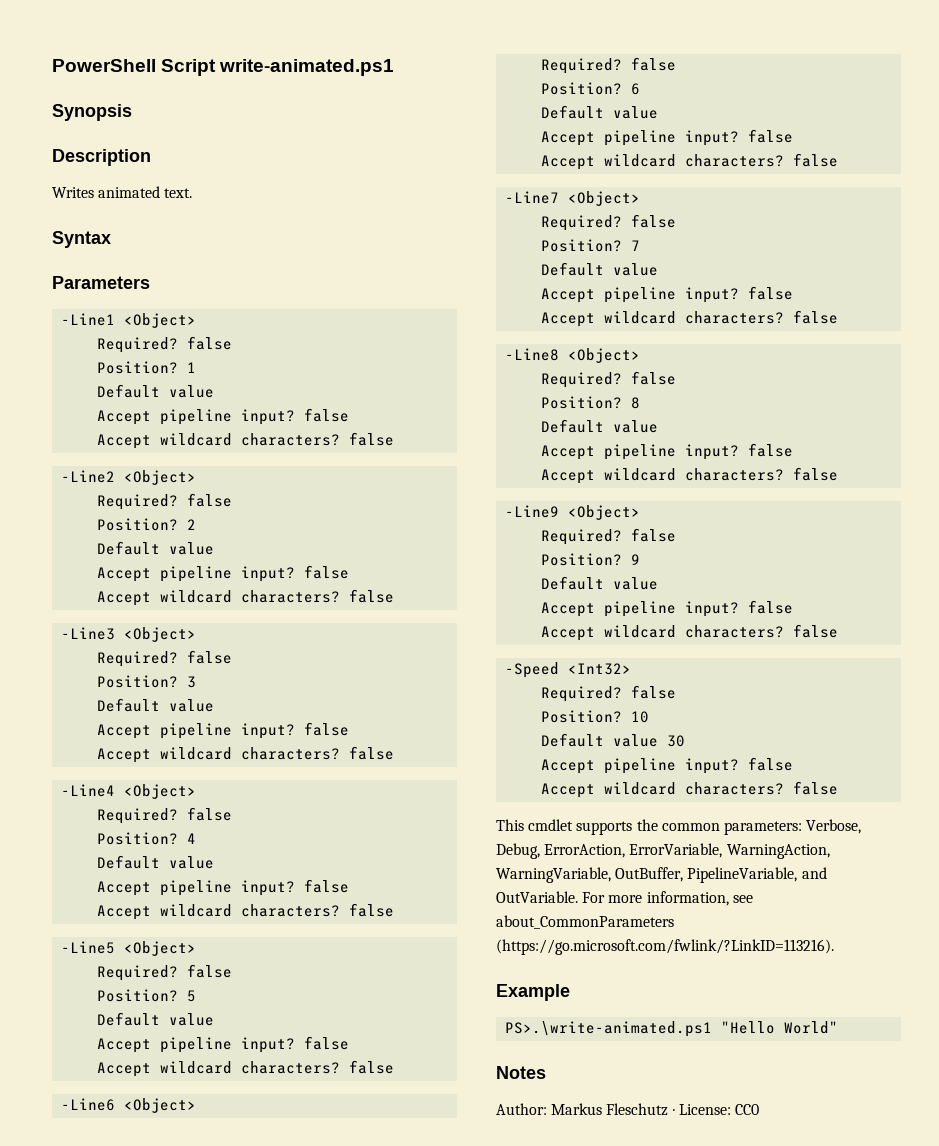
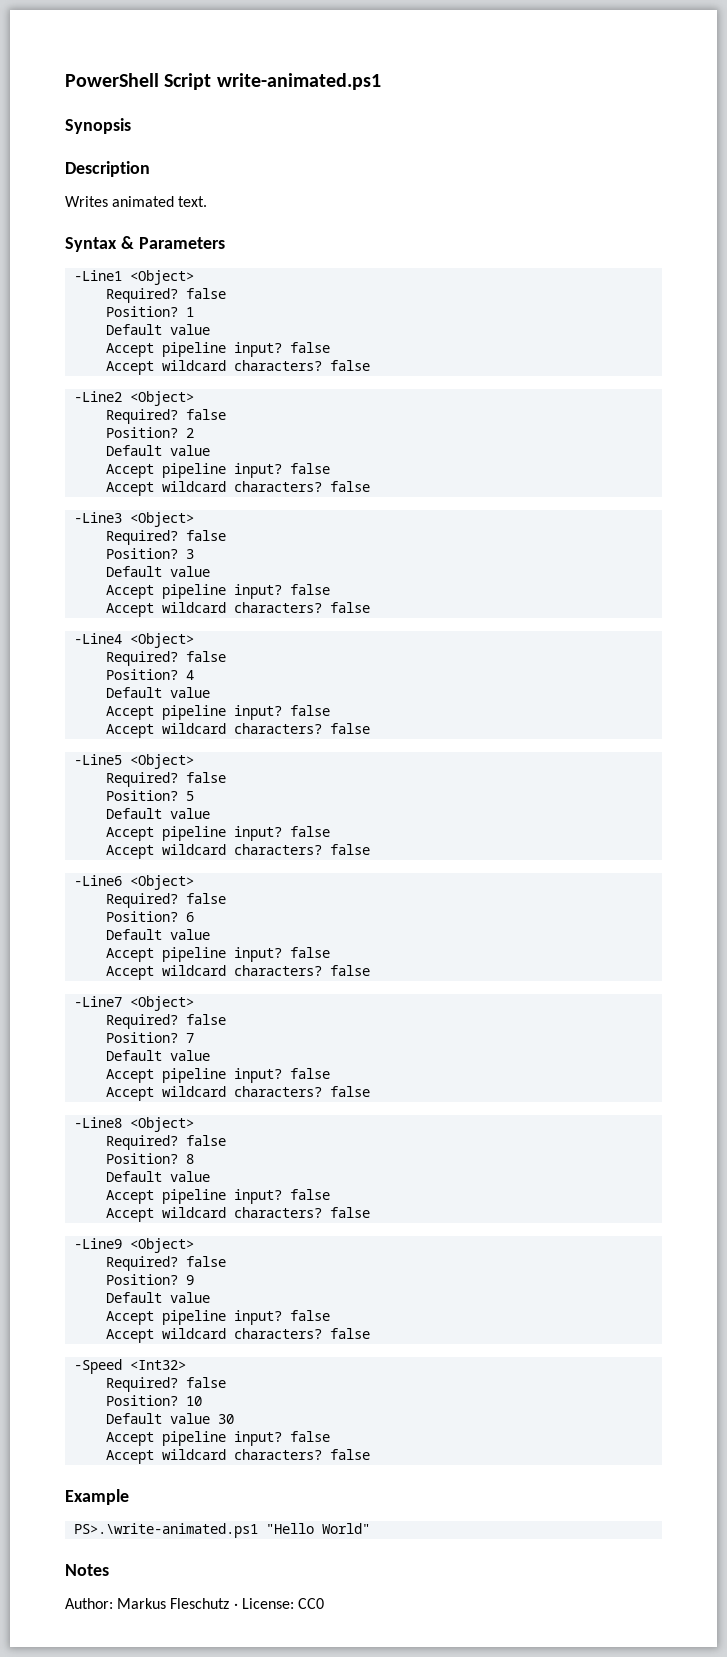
(111, 239) // -> [120,236,134,249] &
[496,819,862,835] [496,843,830,859] [496,867,827,883] [496,891,753,906] [496,915,674,929] [496,939,834,955] // This cmdlet supports the common parameters: Verbose, Debug, ErrorAction, ErrorVariable, WarningAction, WarningVariable, OutBuffer, PipelineVariable, and OutVariable. For more information, see about_CommonParameters (https://go.microsoft.com/fwlink/?LinkID=113216). -> (371, 1454) none

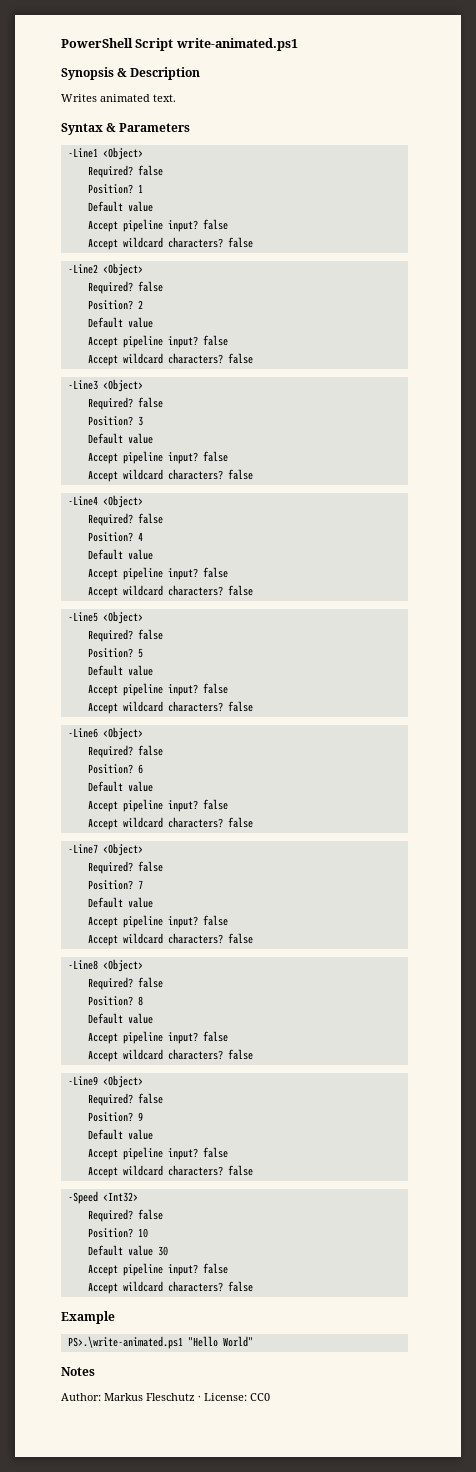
(131, 126) // -> [117,68,128,77] &

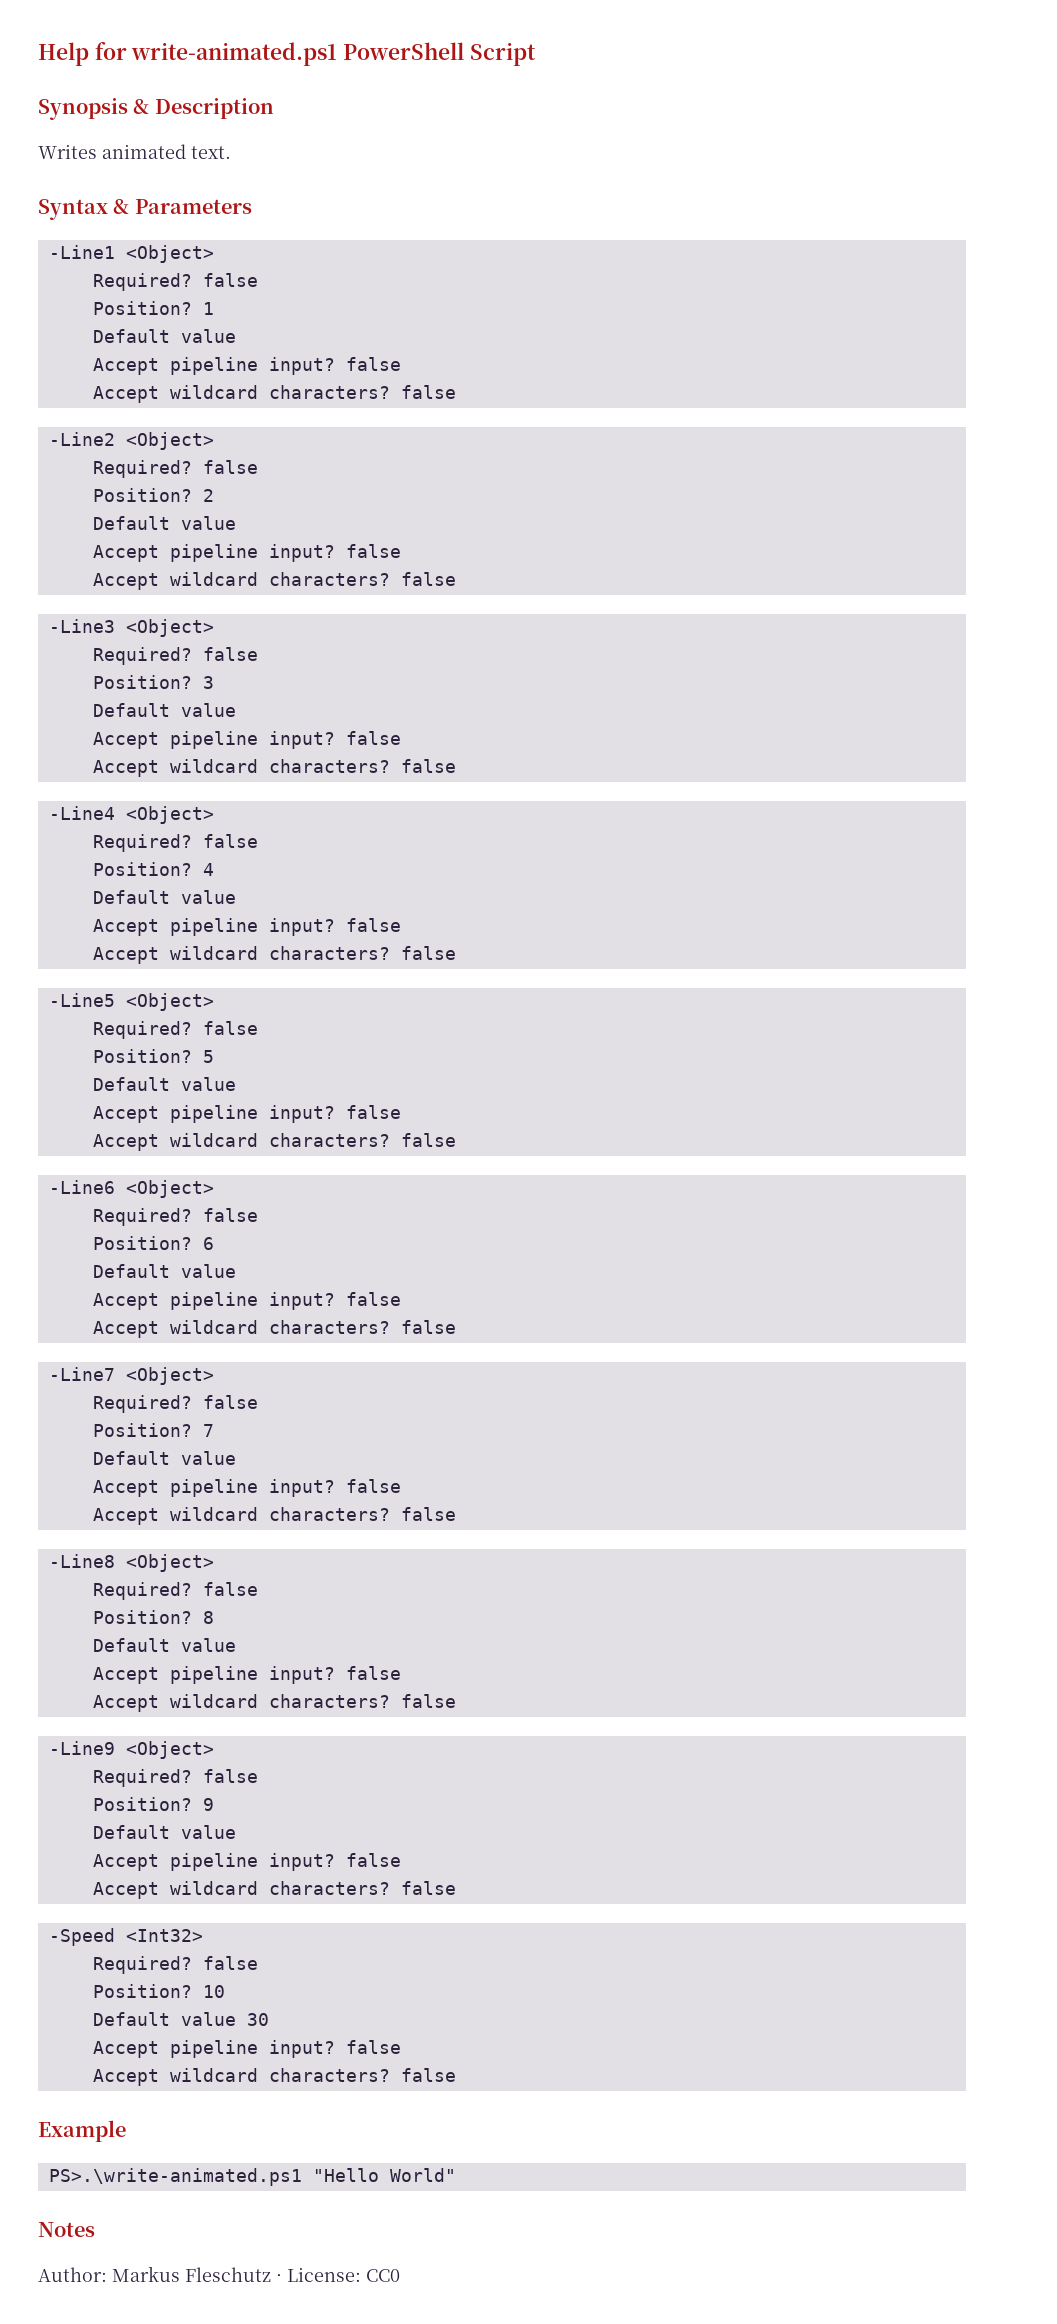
(61, 43) none -> [38,42,338,66] Help for write-animated.ps1
[175,38,298,51] write-animated.ps1 -> (536, 54) none

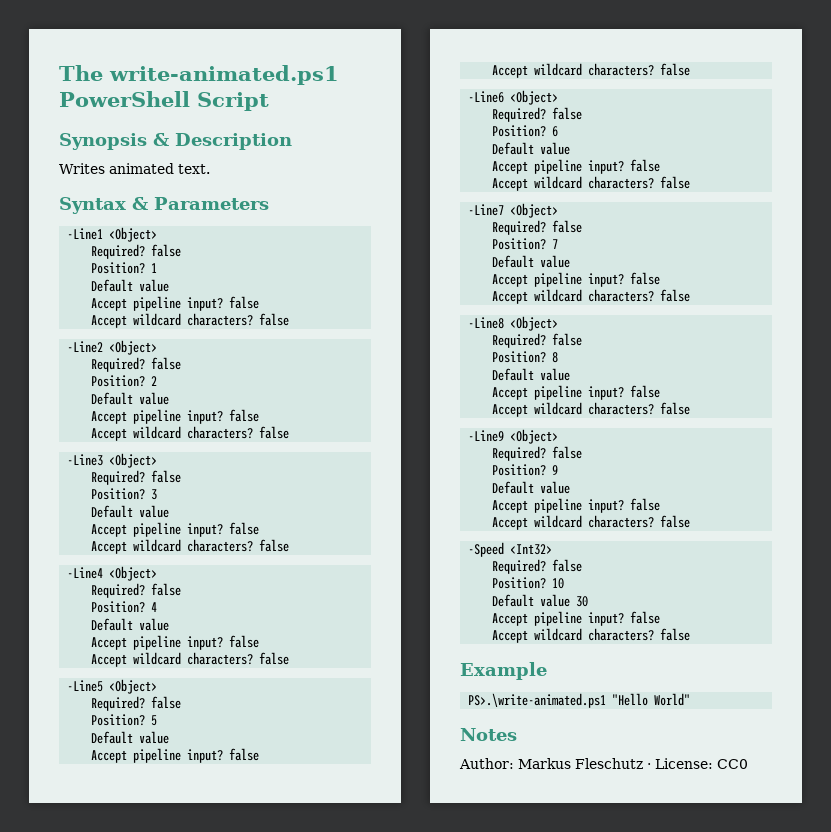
[38,42,127,66] Help for -> [59,65,103,81] The

